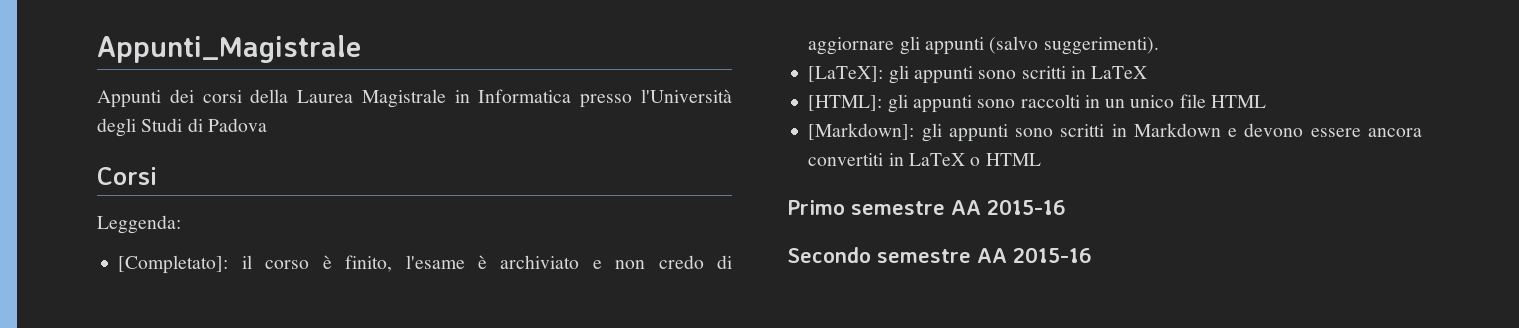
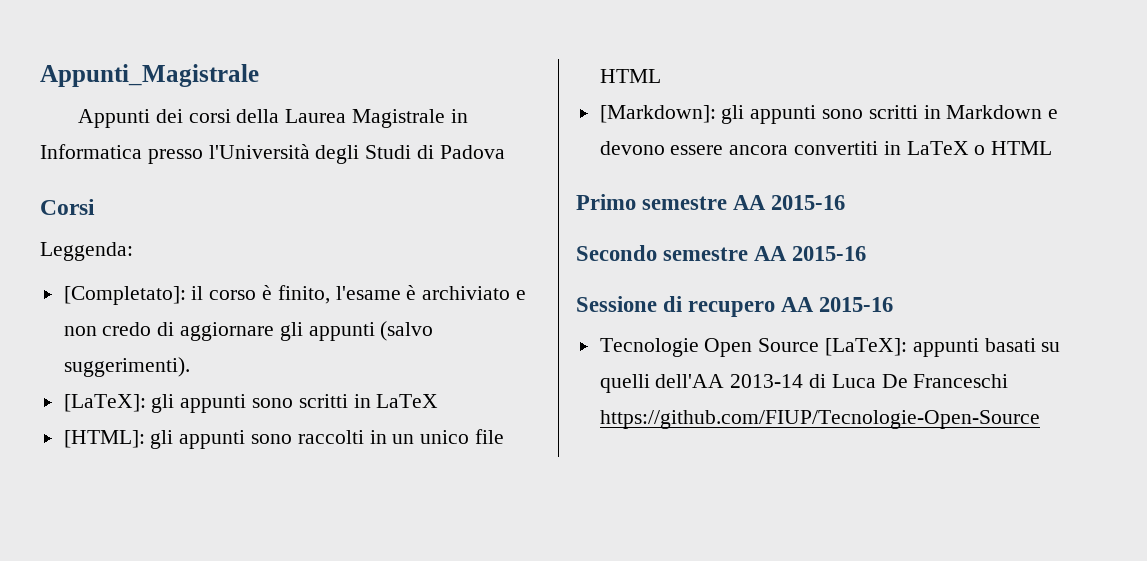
(1092, 255) none -> [576,296,894,317] [599,338,1061,357] [599,374,1009,393] [599,410,1040,429] // Sessione di recupero AA 2015-16 // Tecnologie Open Source [LaTeX]: appunti basati su quelli dell'AA 2013-14 di Luca De Franceschi https://github.com/FIUP/Tecnologie-Open-Source

